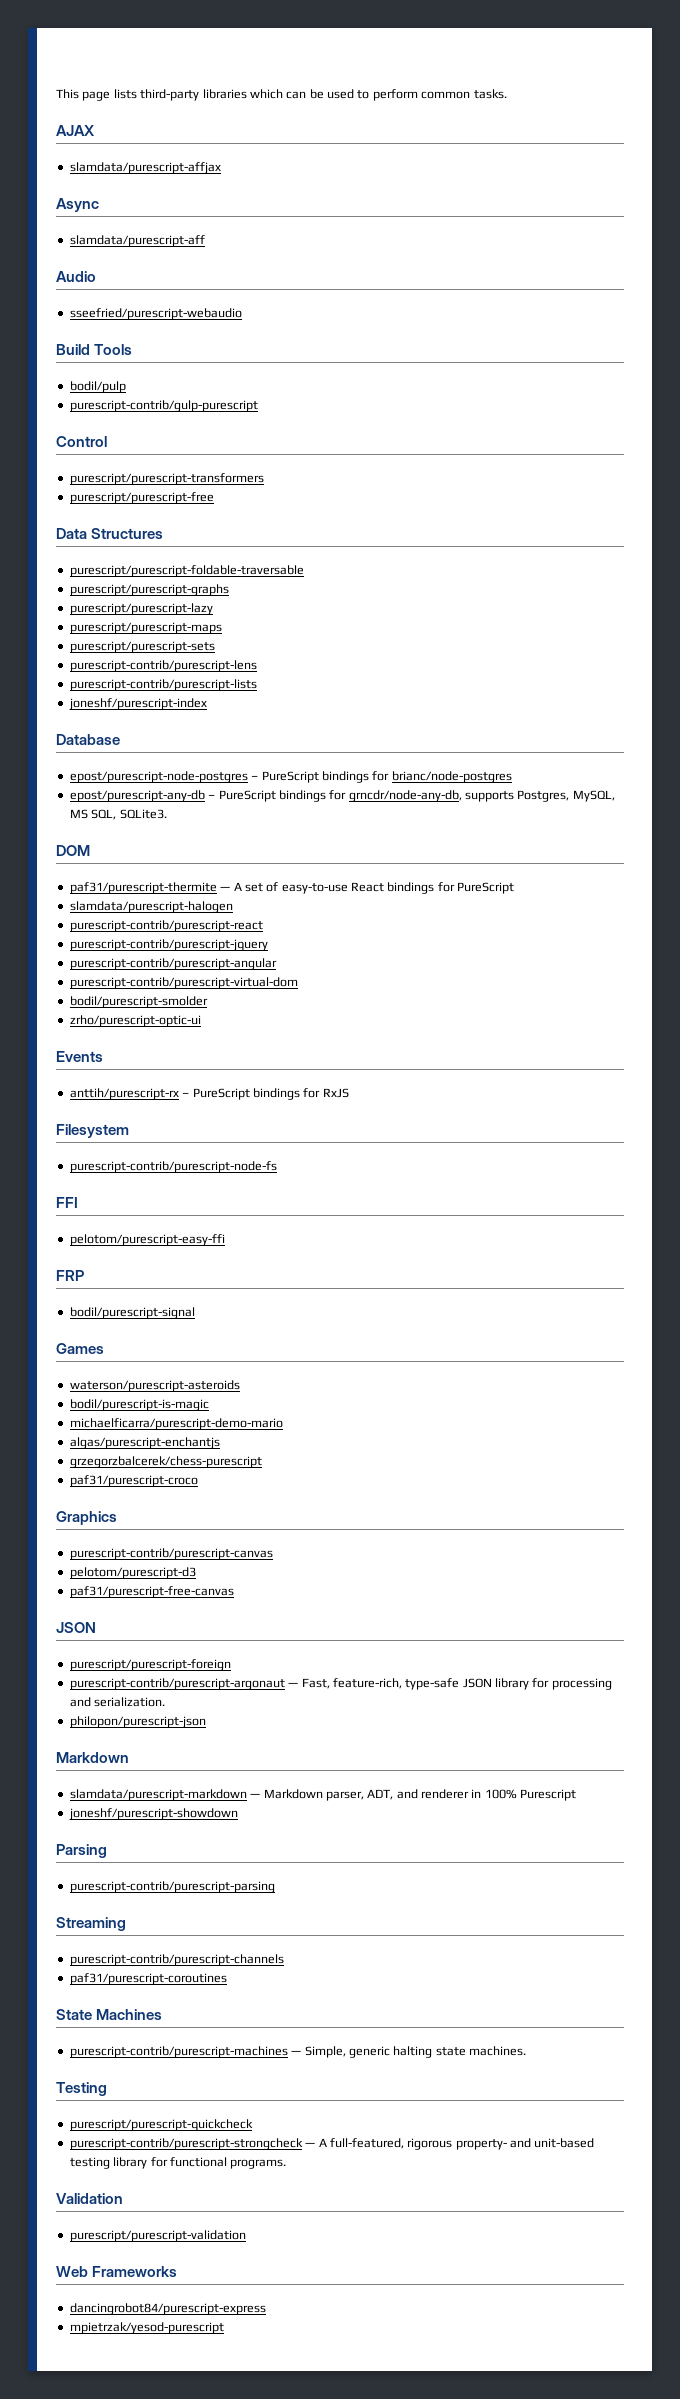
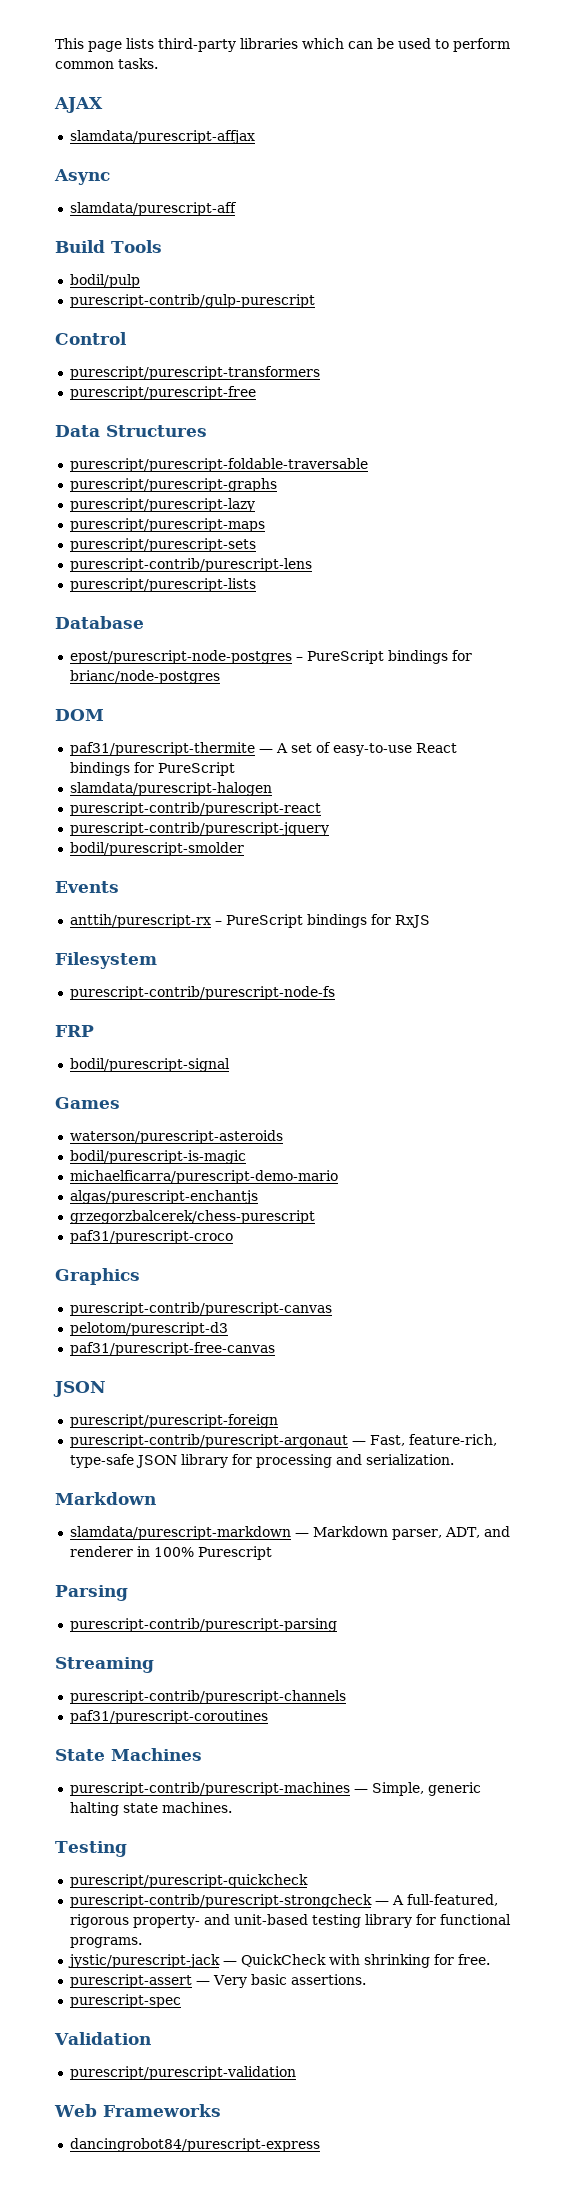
[56,271,96,282] [69,308,242,320] // Audio // sseefried/purescript-webaudio -> (237, 209) none
[69,679,257,691] [68,698,207,710] purescript-contrib/purescript-lists // joneshf/purescript-index -> [69,578,256,592] purescript/purescript-lists
[69,790,615,802] [69,809,167,820] // epost/purescript-any-db – PureScript bindings for grncdr/node-any-db, supports Postgres, MySQL, MS SQL, SQLite3. -> (220, 677) none
[69,958,277,970] [69,977,298,989] // purescript-contrib/purescript-angular // purescript-contrib/purescript-virtual-dom -> (329, 829) none
[69,1015,201,1027] // zrho/purescript-optic-ui -> (244, 849) none
[56,1197,78,1208] [69,1234,225,1246] // FFI // pelotom/purescript-easy-ffi -> (335, 993) none
[69,1716,206,1728] // philopon/purescript-json -> (454, 1459) none
[68,1808,238,1820] // joneshf/purescript-showdown -> (272, 1553) none
(287, 2164) none -> [67,1954,490,1968] [69,1974,366,1988] [69,1994,181,2008] // jystic/purescript-jack — QuickCheck with shrinking for free. // purescript-assert — Very basic assertions. // purescript-spec
[69,2322,224,2334] // mpietrzak/yesod-purescript -> (320, 2145) none

